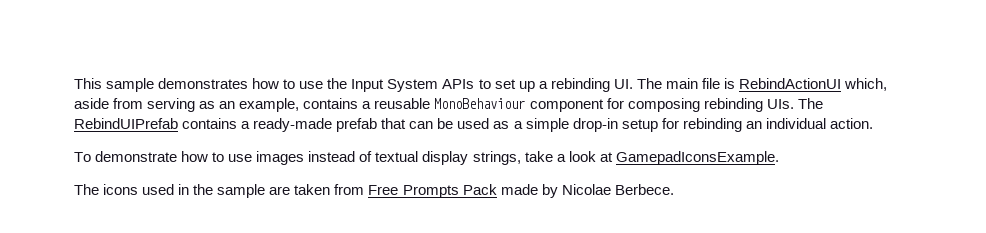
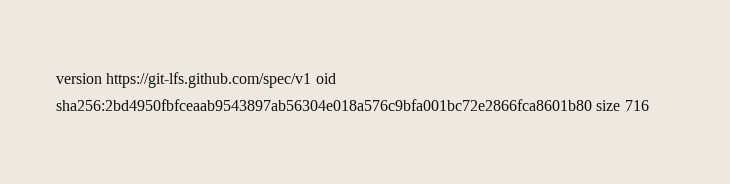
[74,78,888,92] [74,98,823,112] [74,118,873,132] [74,151,779,165] [74,184,674,198] This sample demonstrates how to use the Input System APIs to set up a rebinding UI. The main file is RebindActionUI which, aside from serving as an example, contains a reusable MonoBehaviour component for composing rebinding UIs. The RebindUIPrefab contains a ready-made prefab that can be used as a simple drop-in setup for rebinding an individual action. // To demonstrate how to use images instead of textual display strings, take a look at GamepadIconsExample. // The icons used in the sample are taken from Free Prompts Pack made by Nicolae Berbece. -> [56,72,336,88] [56,99,649,111] version https://git-lfs.github.com/spec/v1 oid sha256:2bd4950fbfceaab9543897ab56304e018a576c9bfa001bc72e2866fca8601b80 size 716

